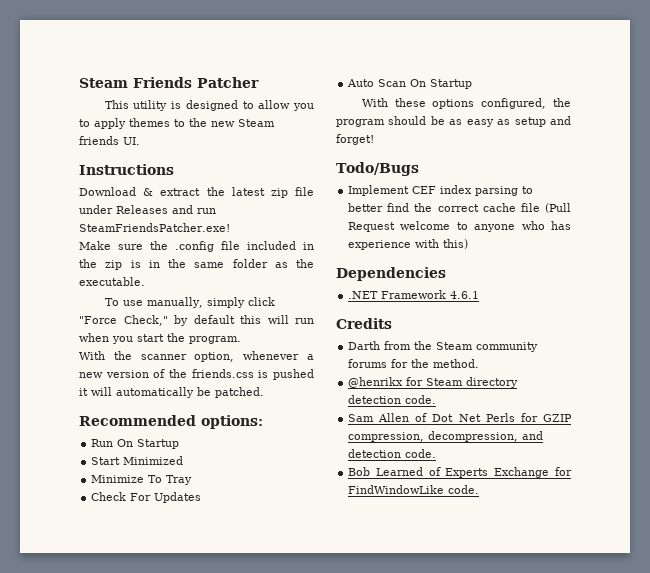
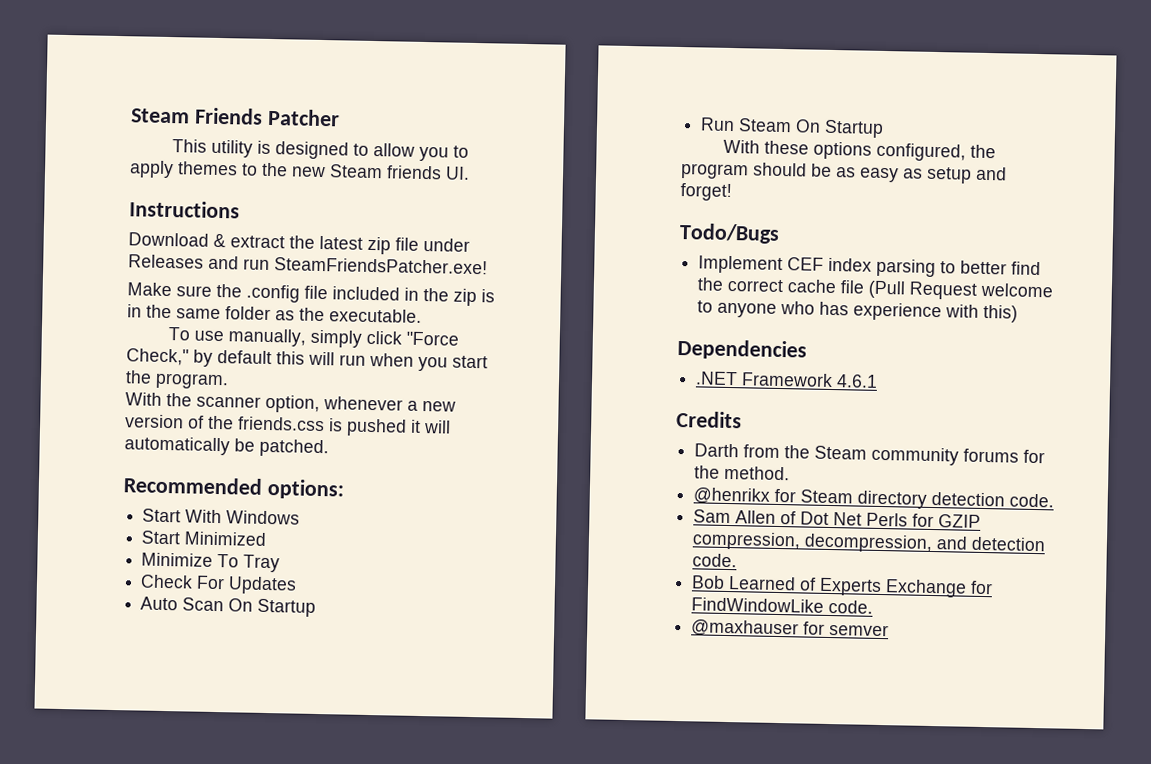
[91,439,180,449] Run On Startup -> [142,508,301,525] Start With Windows
(473, 84) none -> [700,117,885,138] // Run Steam On Startup
(480, 489) none -> [691,619,890,638] // @maxhauser for semver

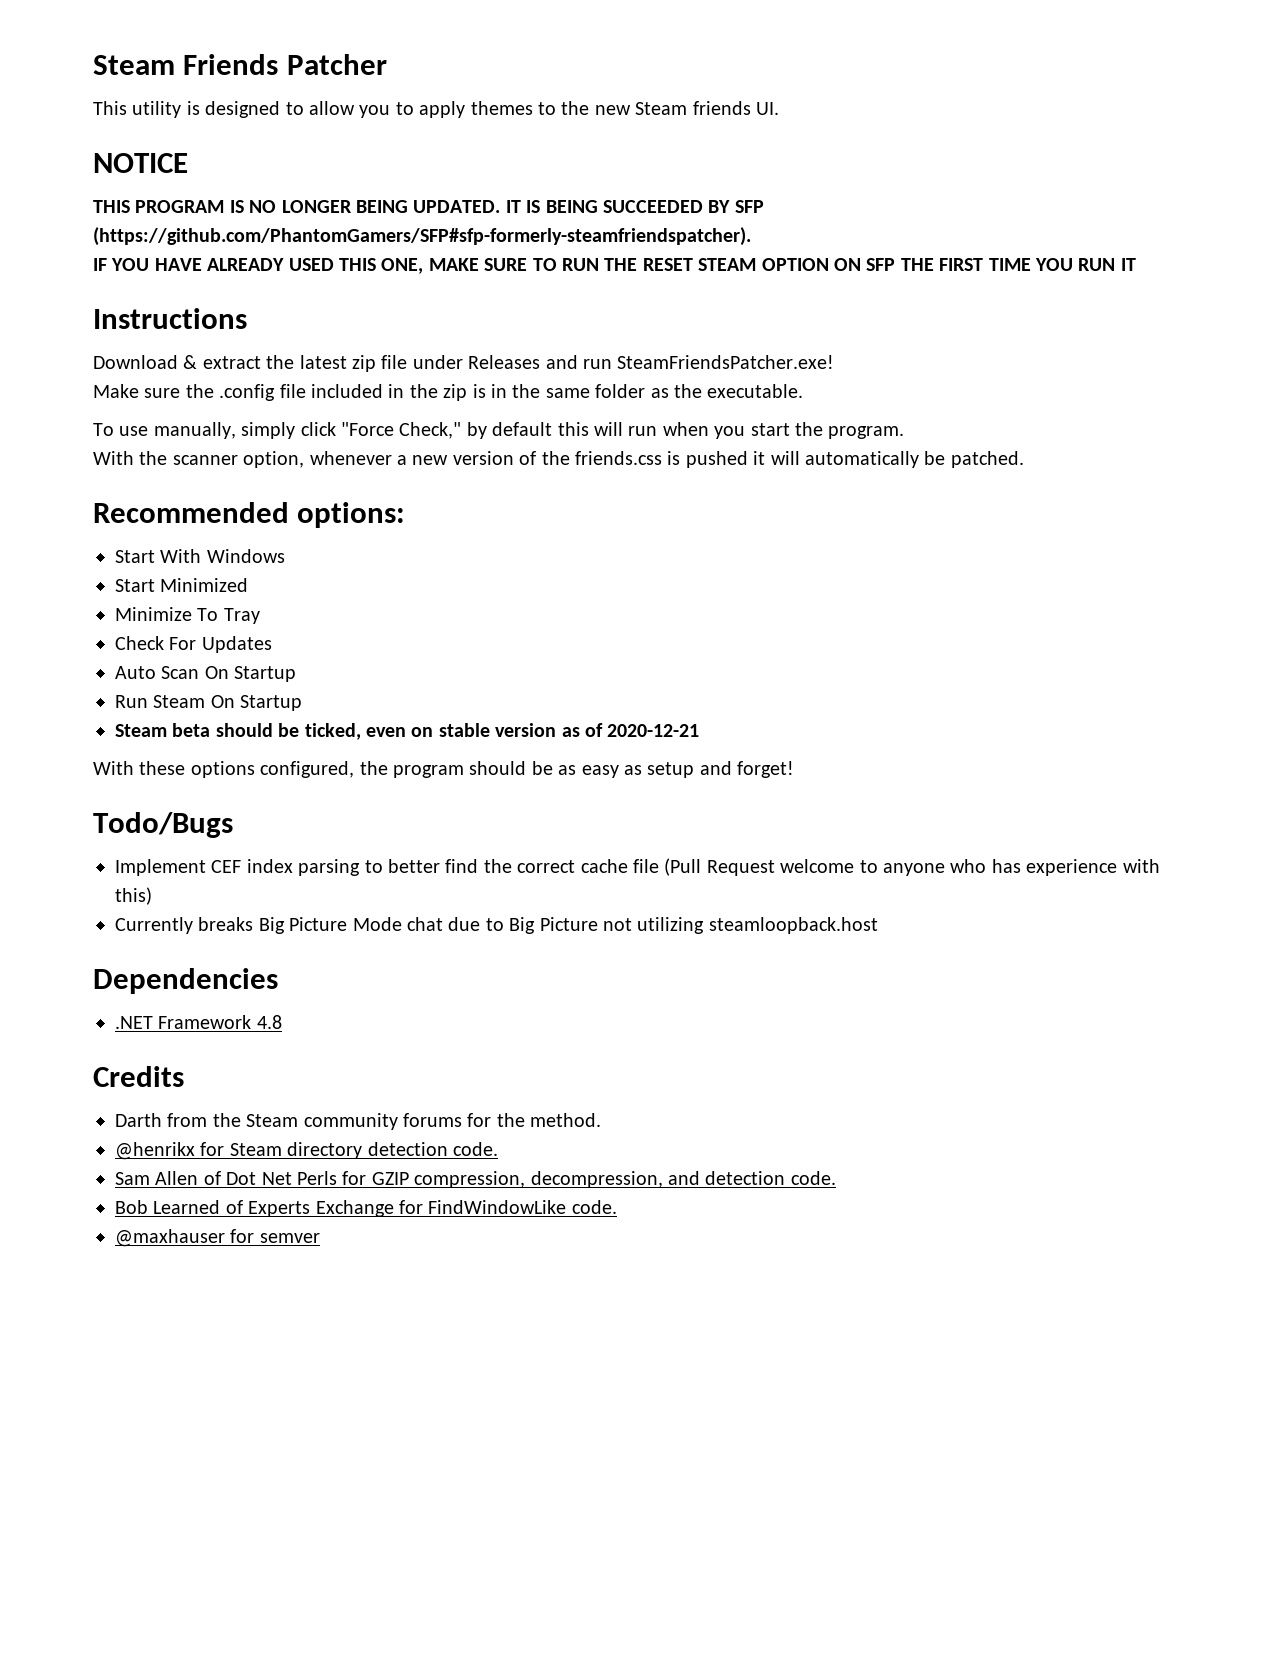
(470, 173) none -> [93,153,188,173] [93,200,764,213] [93,227,751,246] [93,258,1136,274] // NOTICE // THIS PROGRAM IS NO LONGER BEING UPDATED. IT IS BEING SUCCEEDED BY SFP (https://github.com/PhantomGamers/SFP#sfp-formerly-steamfriendspatcher). // IF YOU HAVE ALREADY USED THIS ONE, MAKE SURE TO RUN THE RESET STEAM OPTION ON SFP THE FIRST TIME YOU RUN IT
(885, 128) none -> [115,723,700,740] // Steam beta should be ticked, even on stable version as of 2020-12-21
(1019, 313) none -> [115,917,878,934] // Currently breaks Big Picture Mode chat due to Big Picture not utilizing steamloopback.host
[836,374,879,388] 4.6.1 -> [256,1015,282,1029] 4.8

